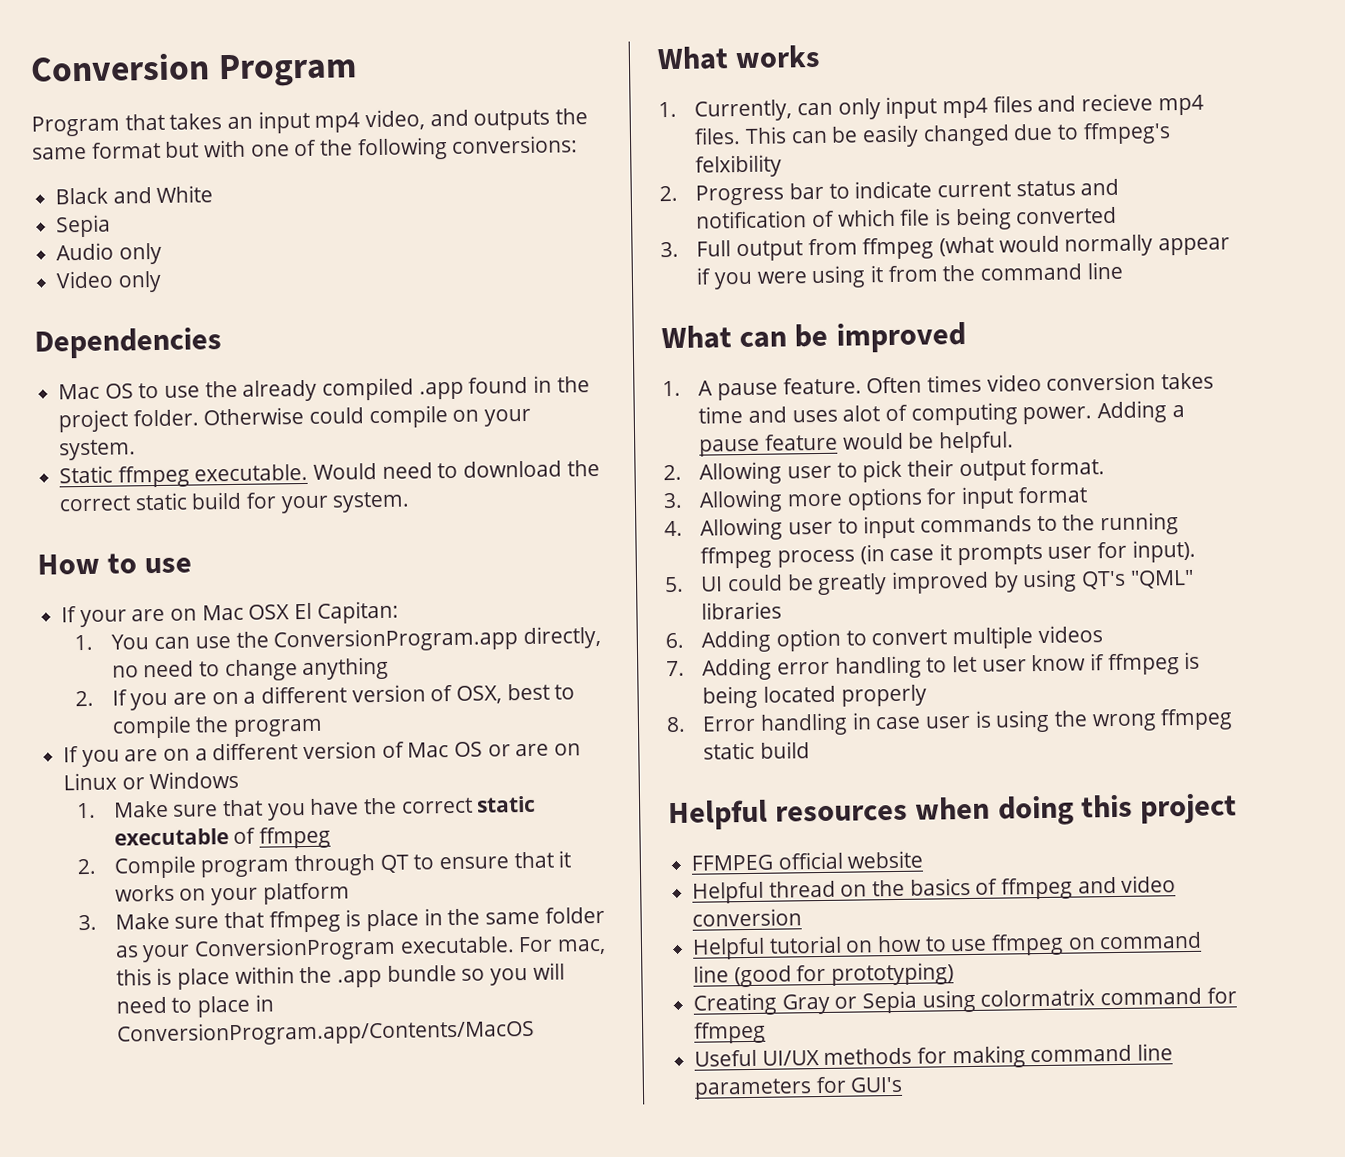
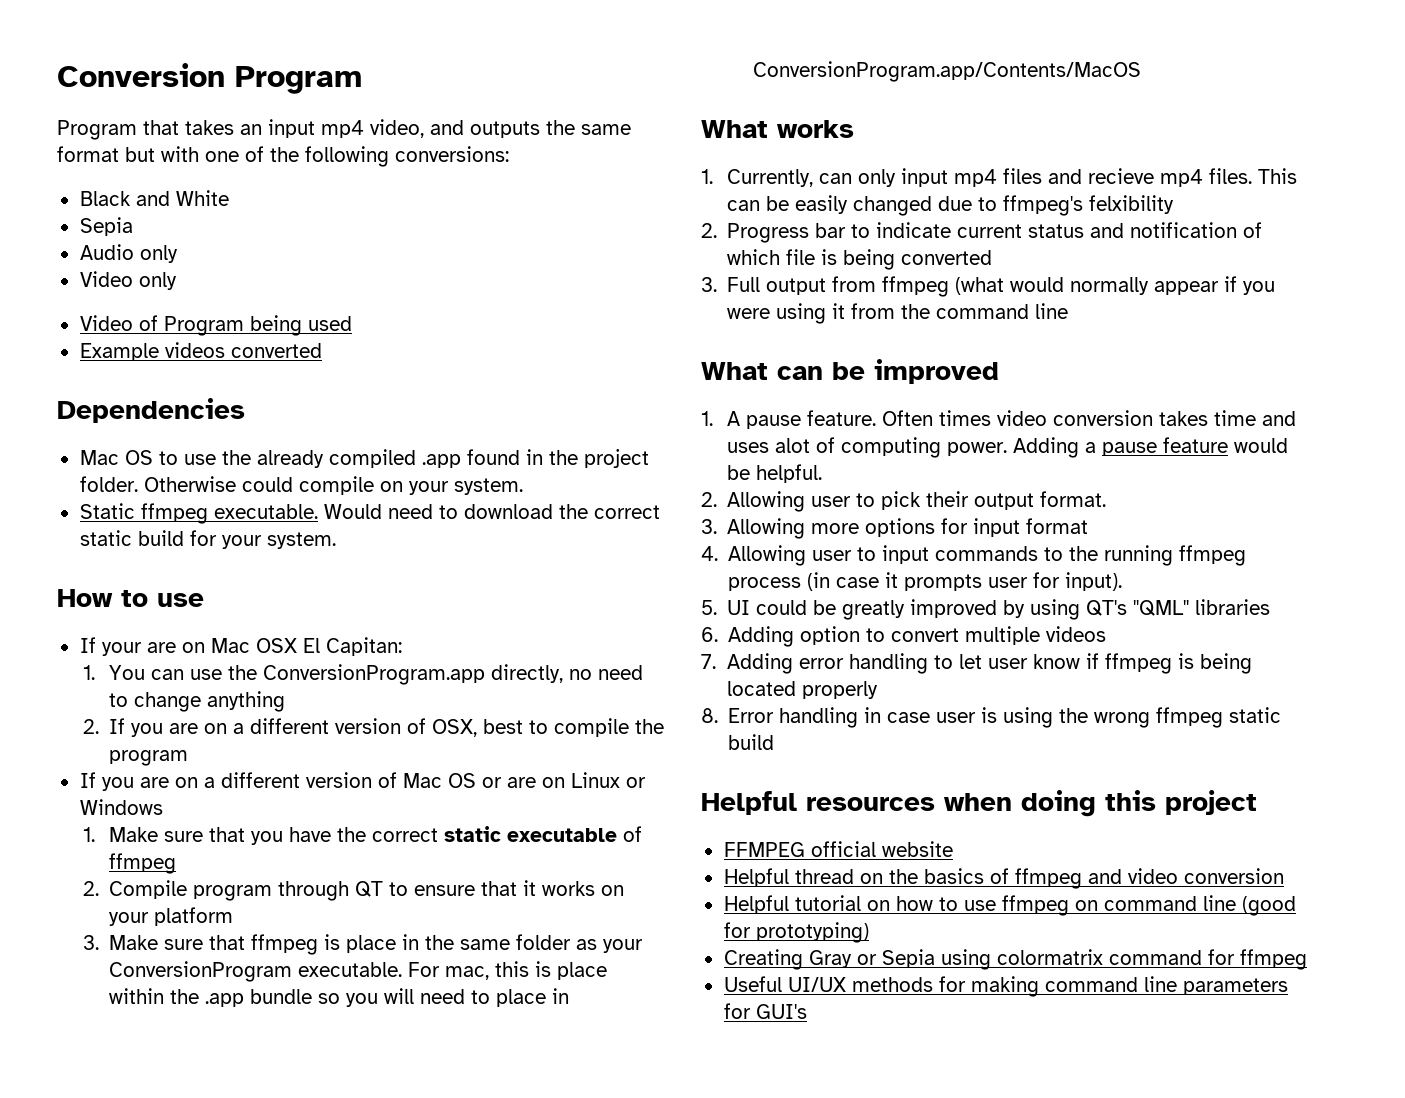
(162, 281) none -> [79,315,352,336] [79,342,322,361] // Video of Program being used // Example videos converted

